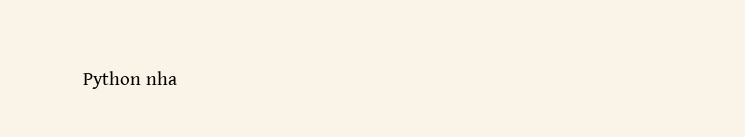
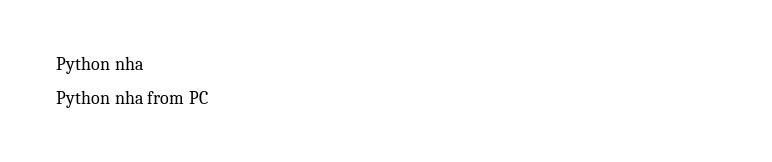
[83,71,177,89] Python nha -> [56,56,144,74] [56,90,209,108] Python nha // Python nha from PC

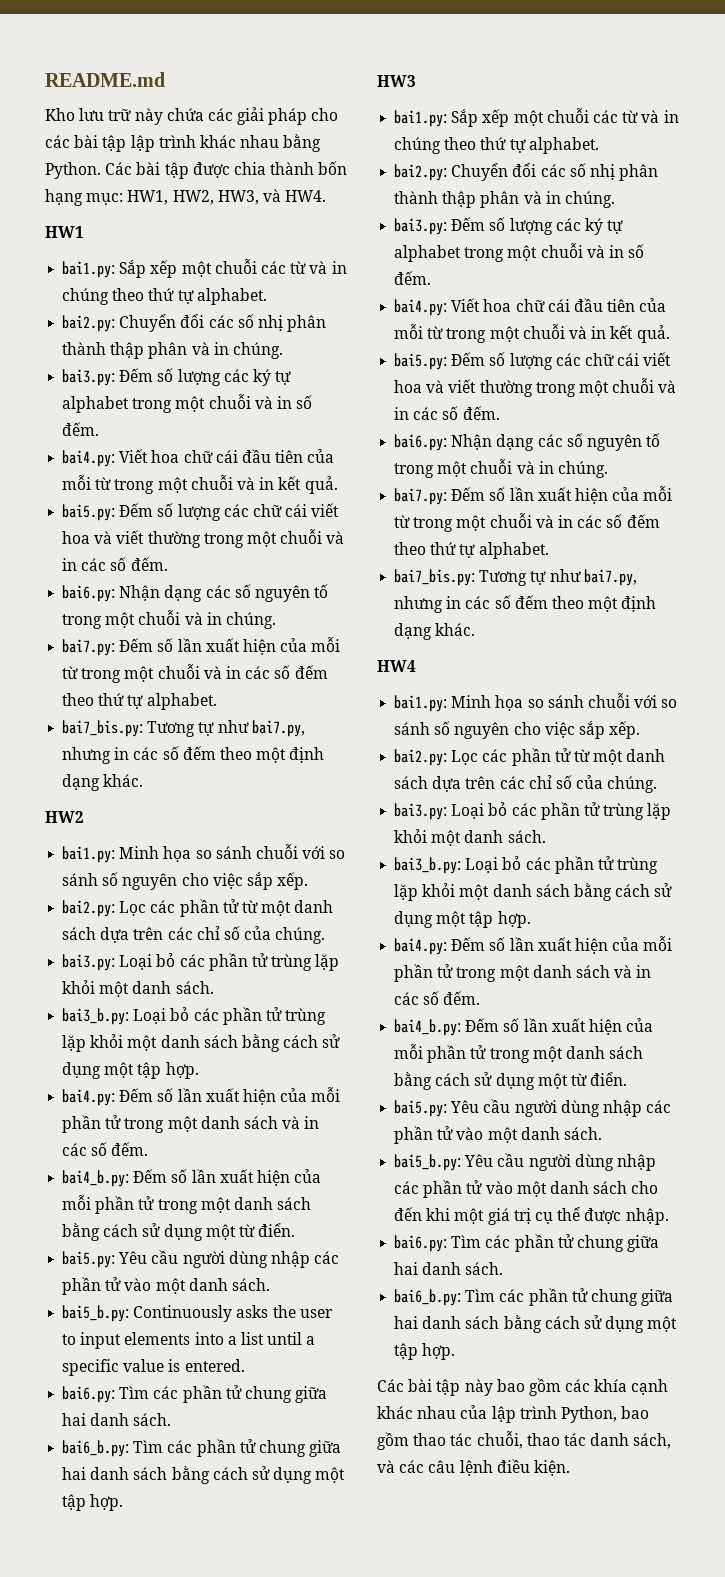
[56,56,144,74] [56,90,209,108] Python nha // Python nha from PC -> [45,72,165,87] [45,107,339,125] [45,134,322,152] [45,161,348,179] [45,189,327,206] [45,226,84,238] [62,259,347,278] [62,288,267,305] [62,314,327,332] [62,342,283,359] [62,368,292,386] [62,394,313,413] [62,422,100,436] [62,449,335,467] [62,475,338,494] [62,503,340,521] [62,529,345,548] [62,557,168,571] [62,584,329,602] [62,610,276,629] [62,637,341,656] [62,664,328,683] [62,693,217,710] [62,720,305,737] [62,746,325,764] [62,774,144,791] [45,811,84,823] [62,844,346,863] [62,872,309,890] [62,899,334,917] [62,926,326,944] [62,953,340,971] [62,980,214,997] [62,1007,327,1025] [62,1034,341,1052] [62,1062,199,1079] [62,1087,341,1106] [62,1115,320,1133] [62,1142,149,1156] [62,1169,322,1187] [62,1195,312,1214] [62,1223,296,1241] [62,1250,340,1268] [62,1277,270,1295] [62,1305,333,1322] [62,1332,316,1349] [62,1359,245,1376] [62,1385,328,1403] [62,1413,172,1426] [62,1439,342,1457] [62,1466,346,1484] [62,1494,124,1511] [377,75,416,87] [394,108,679,127] [394,137,599,154] [394,163,659,181] [394,191,615,208] [394,217,624,235] [394,243,645,262] [394,271,432,285] [394,298,667,316] [394,324,670,343] [394,352,672,370] [394,378,677,397] [394,406,500,420] [394,433,661,451] [394,459,608,478] [394,486,673,505] [394,513,660,532] [394,542,549,559] [394,569,637,586] [394,595,657,613] [394,623,476,640] [377,660,416,672] [394,693,678,712] [394,721,641,739] [394,748,666,766] [394,775,658,793] [394,802,672,820] [394,829,546,846] [394,856,659,874] [394,883,673,901] [394,911,531,928] [394,936,673,955] [394,964,652,982] [394,991,481,1005] [394,1018,654,1036] [394,1044,644,1063] [394,1072,628,1090] [394,1099,672,1117] [394,1126,602,1144] [394,1153,656,1171] [394,1180,659,1198] [394,1207,669,1225] [394,1234,660,1252] [394,1262,504,1275] [394,1288,674,1306] [394,1315,678,1333] [394,1343,456,1360] [377,1378,669,1396] [377,1405,650,1423] [377,1431,672,1450] [377,1459,570,1476] README.md // Kho lưu trữ này chứa các giải pháp cho các bài tập lập trình khác nhau bằng Python. Các bài tập được chia thành bốn hạng mục: HW1, HW2, HW3, và HW4. // HW1 // bai1.py: Sắp xếp một chuỗi các từ và in chúng theo thứ tự alphabet. // bai2.py: Chuyển đổi các số nhị phân thành thập phân và in chúng. // bai3.py: Đếm số lượng các ký tự alphabet trong một chuỗi và in số đếm. // bai4.py: Viết hoa chữ cái đầu tiên của mỗi từ trong một chuỗi và in kết quả. // bai5.py: Đếm số lượng các chữ cái viết hoa và viết thường trong một chuỗi và in các số đếm. // bai6.py: Nhận dạng các số nguyên tố trong một chuỗi và in chúng. // bai7.py: Đếm số lần xuất hiện của mỗi từ trong một chuỗi và in các số đếm theo thứ tự alphabet. // bai7_bis.py: Tương tự như bai7.py, nhưng in các số đếm theo một định dạng khác. // HW2 // bai1.py: Minh họa so sánh chuỗi với so sánh số nguyên cho việc sắp xếp. // bai2.py: Lọc các phần tử từ một danh sách dựa trên các chỉ số của chúng. // bai3.py: Loại bỏ các phần tử trùng lặp khỏi một danh sách. // bai3_b.py: Loại bỏ các phần tử trùng lặp khỏi một danh sách bằng cách sử dụng một tập hợp. // bai4.py: Đếm số lần xuất hiện của mỗi phần tử trong một danh sách và in các số đếm. // bai4_b.py: Đếm số lần xuất hiện của mỗi phần tử trong một danh sách bằng cách sử dụng một từ điển. // bai5.py: Yêu cầu người dùng nhập các phần tử vào một danh sách. // bai5_b.py: Continuously asks the user to input elements into a list until a specific value is entered. // bai6.py: Tìm các phần tử chung giữa hai danh sách. // bai6_b.py: Tìm các phần tử chung giữa hai danh sách bằng cách sử dụng một tập hợp. // HW3 // bai1.py: Sắp xếp một chuỗi các từ và in chúng theo thứ tự alphabet. // bai2.py: Chuyển đổi các số nhị phân thành thập phân và in chúng. // bai3.py: Đếm số lượng các ký tự alphabet trong một chuỗi và in số đếm. // bai4.py: Viết hoa chữ cái đầu tiên của mỗi từ trong một chuỗi và in kết quả. // bai5.py: Đếm số lượng các chữ cái viết hoa và viết thường trong một chuỗi và in các số đếm. // bai6.py: Nhận dạng các số nguyên tố trong một chuỗi và in chúng. // bai7.py: Đếm số lần xuất hiện của mỗi từ trong một chuỗi và in các số đếm theo thứ tự alphabet. // bai7_bis.py: Tương tự như bai7.py, nhưng in các số đếm theo một định dạng khác. // HW4 // bai1.py: Minh họa so sánh chuỗi với so sánh số nguyên cho việc sắp xếp. // bai2.py: Lọc các phần tử từ một danh sách dựa trên các chỉ số của chúng. // bai3.py: Loại bỏ các phần tử trùng lặp khỏi một danh sách. // bai3_b.py: Loại bỏ các phần tử trùng lặp khỏi một danh sách bằng cách sử dụng một tập hợp. // bai4.py: Đếm số lần xuất hiện của mỗi phần tử trong một danh sách và in các số đếm. // bai4_b.py: Đếm số lần xuất hiện của mỗi phần tử trong một danh sách bằng cách sử dụng một từ điển. // bai5.py: Yêu cầu người dùng nhập các phần tử vào một danh sách. // bai5_b.py: Yêu cầu người dùng nhập các phần tử vào một danh sách cho đến khi một giá trị cụ thể được nhập. // bai6.py: Tìm các phần tử chung giữa hai danh sách. // bai6_b.py: Tìm các phần tử chung giữa hai danh sách bằng cách sử dụng một tập hợp. // Các bài tập này bao gồm các khía cạnh khác nhau của lập trình Python, bao gồm thao tác chuỗi, thao tác danh sách, và các câu lệnh điều kiện.

